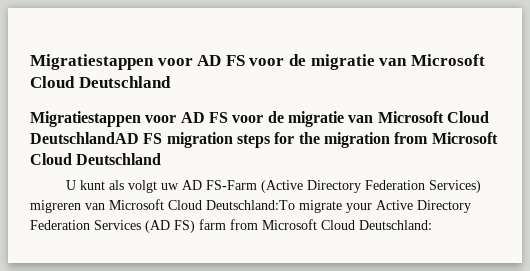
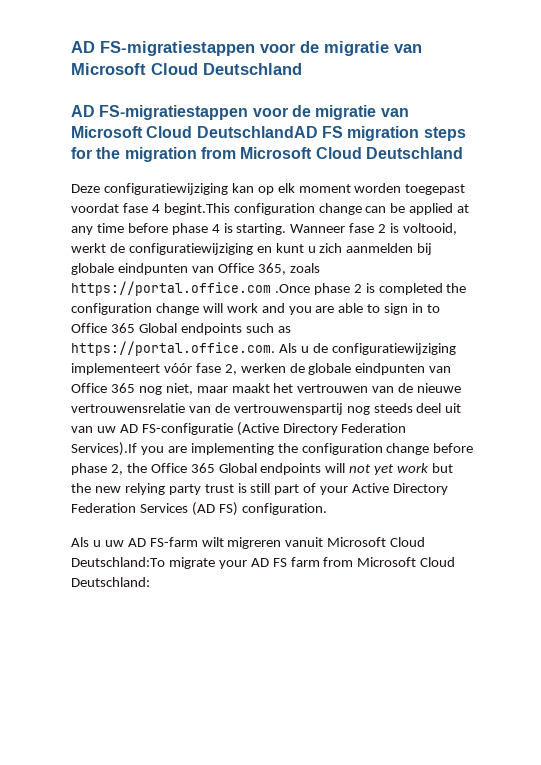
[30,54,245,70] Migratiestappen voor AD FS -> [71,41,255,56] AD FS-migratiestappen
[30,111,228,127] Migratiestappen voor AD FS -> [71,105,249,120] AD FS-migratiestappen
[65,180,257,193] U kunt als volgt uw AD FS-Farm -> [71,183,466,195] [71,203,470,215] [71,223,458,235] [71,243,433,255] [71,263,320,275] [71,281,467,296] [71,303,441,315] [71,323,291,335] [71,341,456,356] [71,363,452,375] [71,383,462,395] [71,403,462,415] [71,423,233,435] Deze configuratiewijziging kan op elk moment worden toegepast voordat fase 4 begint.This configuration change can be applied at any time before phase 4 is starting. Wanneer fase 2 is voltooid, werkt de configuratiewijziging en kunt u zich aanmelden bij globale eindpunten van Office 365, zoals https://portal.office.com .Once phase 2 is completed the configuration change will work and you are able to sign in to Office 365 Global endpoints such as https://portal.office.com. Als u de configuratiewijziging implementeert vóór fase 2, werken de globale eindpunten van Office 365 nog niet, maar maakt het vertrouwen van de nieuwe vertrouwensrelatie van de vertrouwenspartij nog steeds deel uit van uw AD FS-configuratie
[428,180,481,193] [30,199,342,213] Services) migreren van Microsoft Cloud Deutschland:To migrate -> [71,442,474,456] [71,463,454,475] [71,483,317,495] Services).If you are implementing the configuration change before phase 2, the Office 365 Global endpoints will not yet work but the new relying party trust is still part of
(195, 226) none -> [241,503,327,515] [71,537,426,549] [71,557,287,569] configuration. // Als u uw AD FS-farm wilt migreren vanuit Microsoft Cloud Deutschland:To migrate your AD FS

